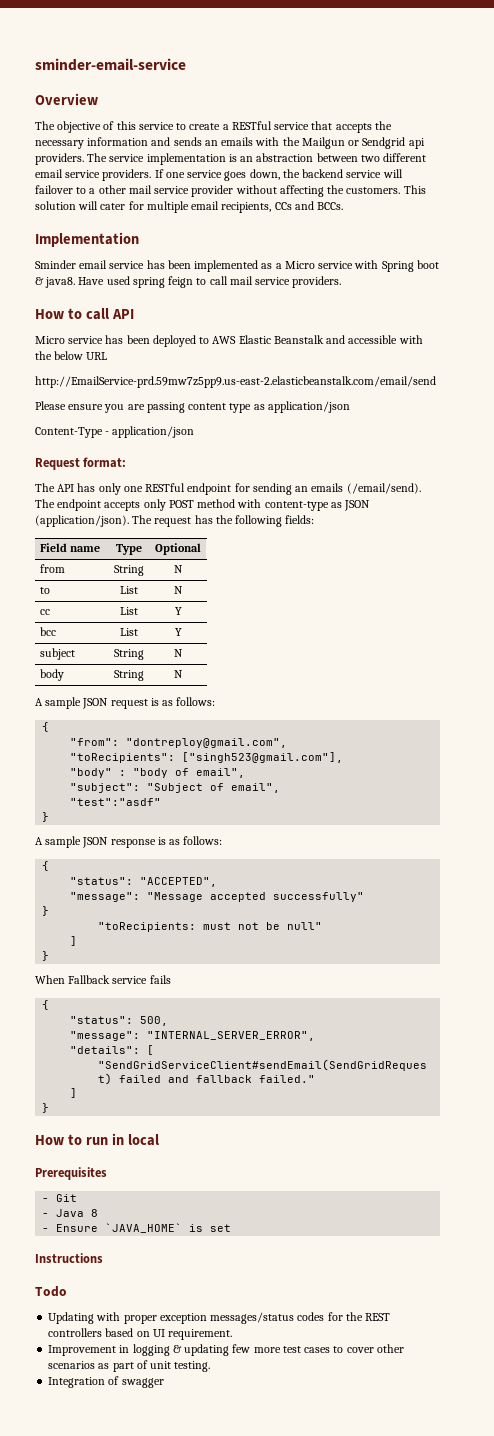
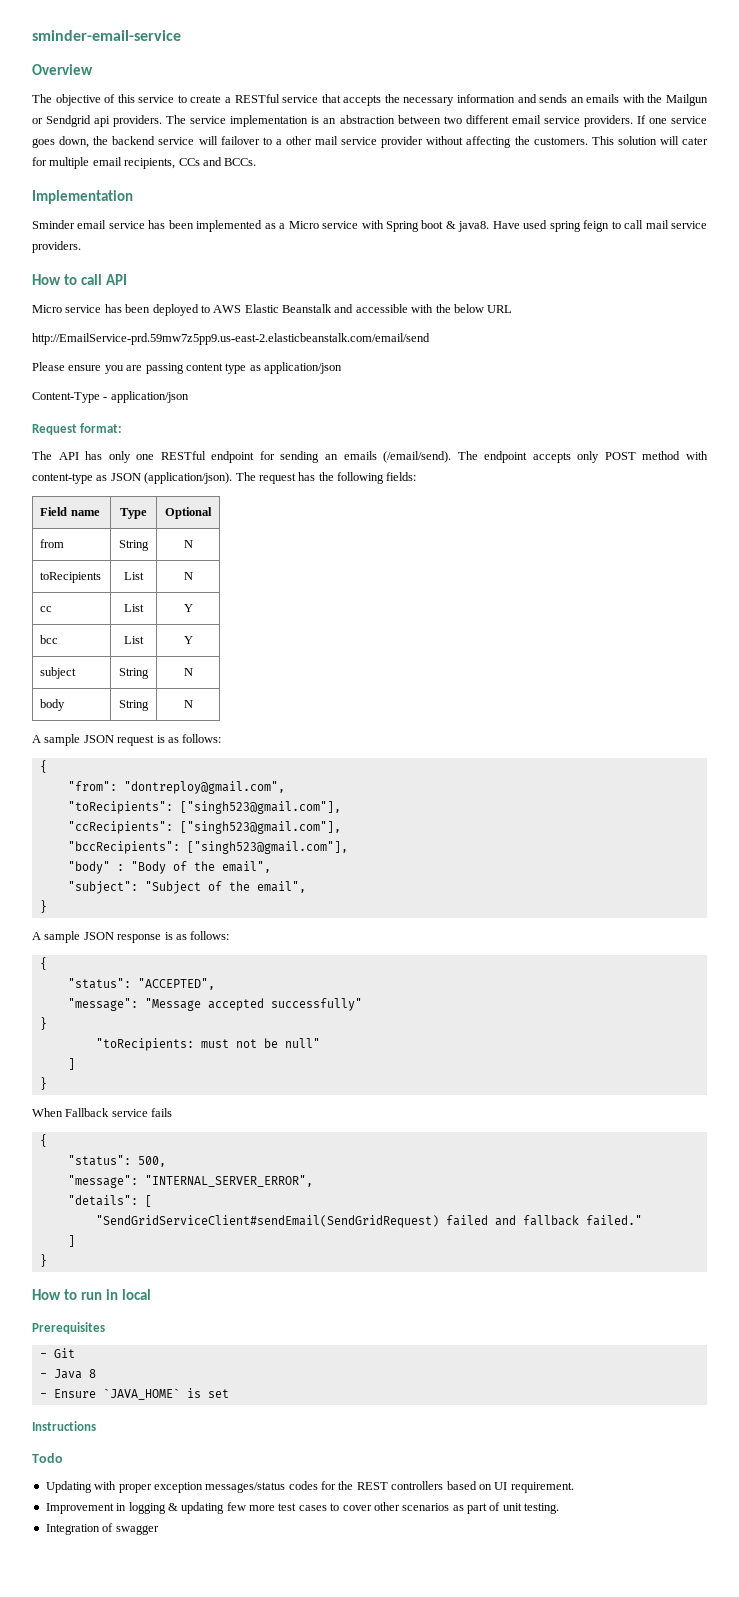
[40,587,51,594] to -> [40,572,102,583] toRecipients
(344, 757) none -> [67,821,341,834] [67,841,348,854] // "ccRecipients": ["singh523@gmail.com"], // "bccRecipients": ["singh523@gmail.com"],
[133,768,190,778] "body of -> [130,861,215,874] "Body of the
[231,783,281,793] [70,798,162,806] email", // "test":"asdf" -> [228,881,306,893] the email",

